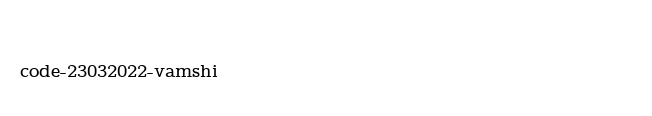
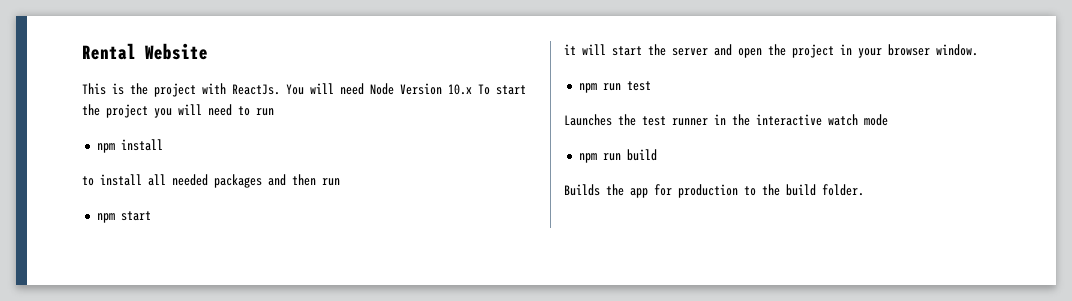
[20,65,218,77] code-23032022-vamshi -> [82,43,208,60] [82,83,526,97] [82,104,274,118] [96,139,163,153] [82,174,340,188] [96,211,151,223] [564,44,978,58] [578,81,651,93] [564,114,888,126] [578,149,657,163] [564,184,864,198] Rental Website // This is the project with ReactJs. You will need Node Version 10.x To start the project you will need to run // npm install // to install all needed packages and then run // npm start // it will start the server and open the project in your browser window. // npm run test // Launches the test runner in the interactive watch mode // npm run build // Builds the app for production to the build folder.

